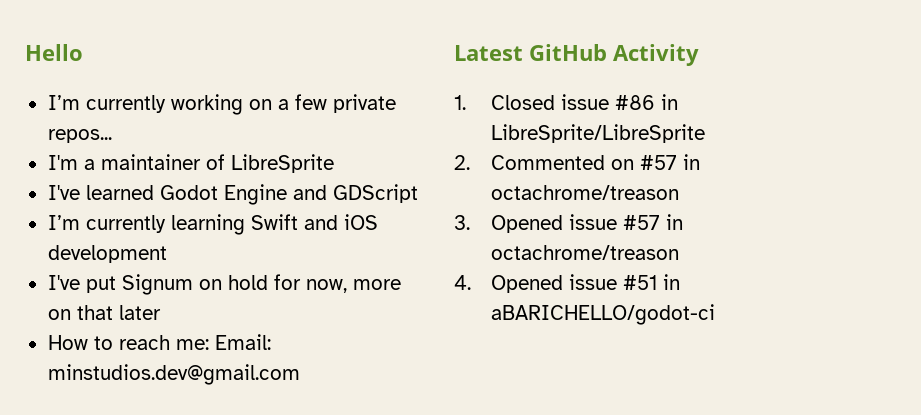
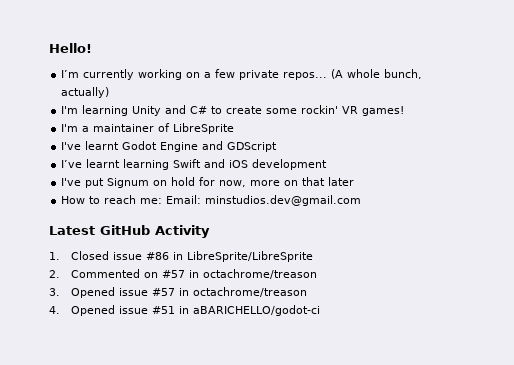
[25,44,83,61] Hello -> [49,43,92,53] Hello!
(112, 136) none -> [331,69,423,79] [61,87,110,98] [61,105,405,116] (A whole bunch, actually) // I'm learning Unity and C# to create some rockin' VR games!
[85,185,154,200] learned -> [85,141,120,150] learnt
[47,215,166,233] I’m currently -> [61,159,121,168] I’ve learnt

